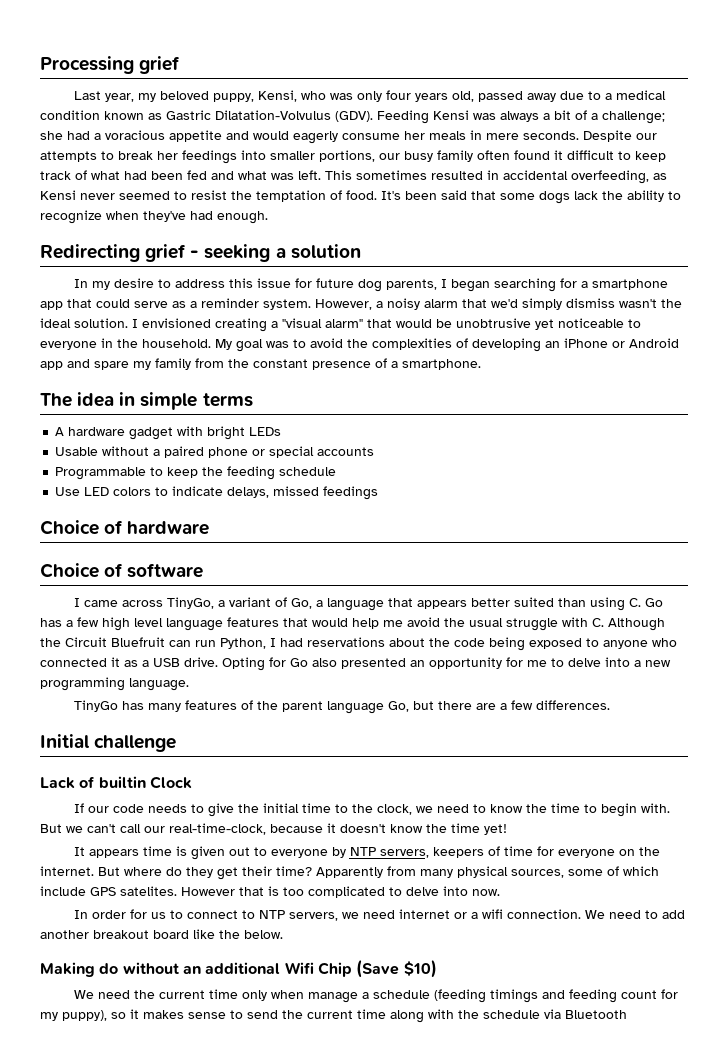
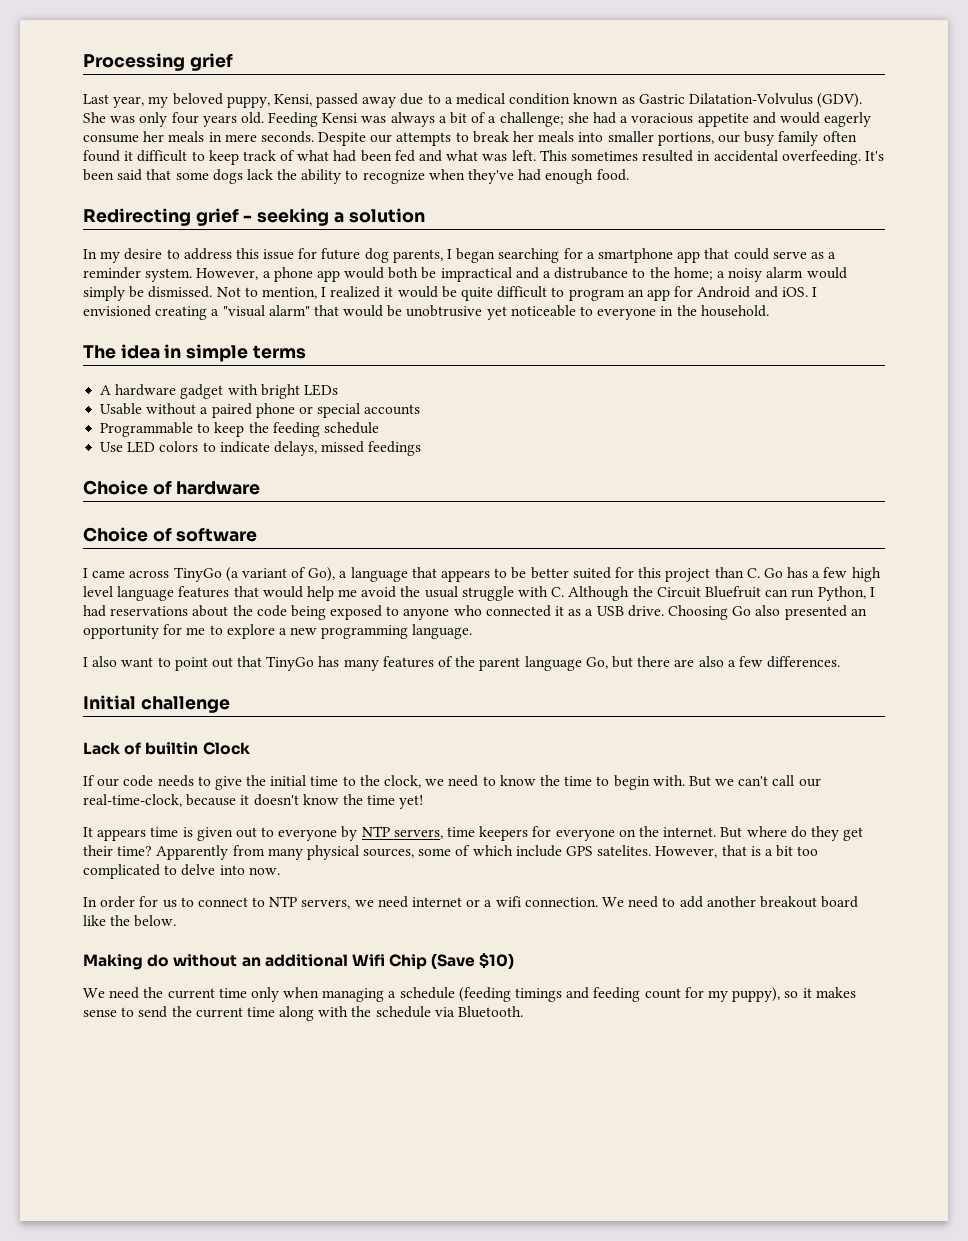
[300,90,474,102] who was only four years old, -> (312, 100) none
(373, 116) none -> [83,112,264,127] She was only four years old.
[182,150,237,164] feedings -> [538,131,575,142] meals
[571,170,667,184] [40,190,377,202] overfeeding, as Kensi never seemed to resist the temptation of food. -> [781,150,861,165] overfeeding.
[217,211,268,224] enough. -> [545,169,629,184] enough food.
[387,298,682,310] [40,318,128,328] noisy alarm that we'd simply dismiss wasn't the ideal solution. -> [273,267,847,282] [83,286,808,301] phone app would both be impractical and a distrubance to the home; a noisy alarm would simply be dismissed. Not to mention, I realized it would be quite difficult to program an app for Android and iOS.
[215,338,679,352] [40,358,481,370] My goal was to avoid the complexities of developing an iPhone or Android app and spare my family from the constant presence of a smartphone. -> (769, 311) none
[166,597,225,609] TinyGo, a -> [173,567,239,582] TinyGo (a
[290,598,312,609] Go, -> [308,567,336,582] Go),
[470,597,625,611] better suited than using -> [494,567,744,582] to be better suited for this project than
[222,657,286,671] Opting for -> [667,605,728,620] Choosing
[568,657,630,667] delve into -> [226,624,275,639] explore
(189, 684) none -> [83,656,263,671] I also want to point out that
(496, 706) none -> [698,656,724,667] also
[432,846,533,858] keepers of time -> [447,826,529,841] time keepers
[181,887,235,896] However -> [655,846,718,858] However,
(279, 891) none -> [764,845,794,857] a bit
[307,992,358,1003] manage -> [322,988,385,1002] managing
[565,1010,627,1019] Bluetooth -> [458,1006,524,1018] Bluetooth.

